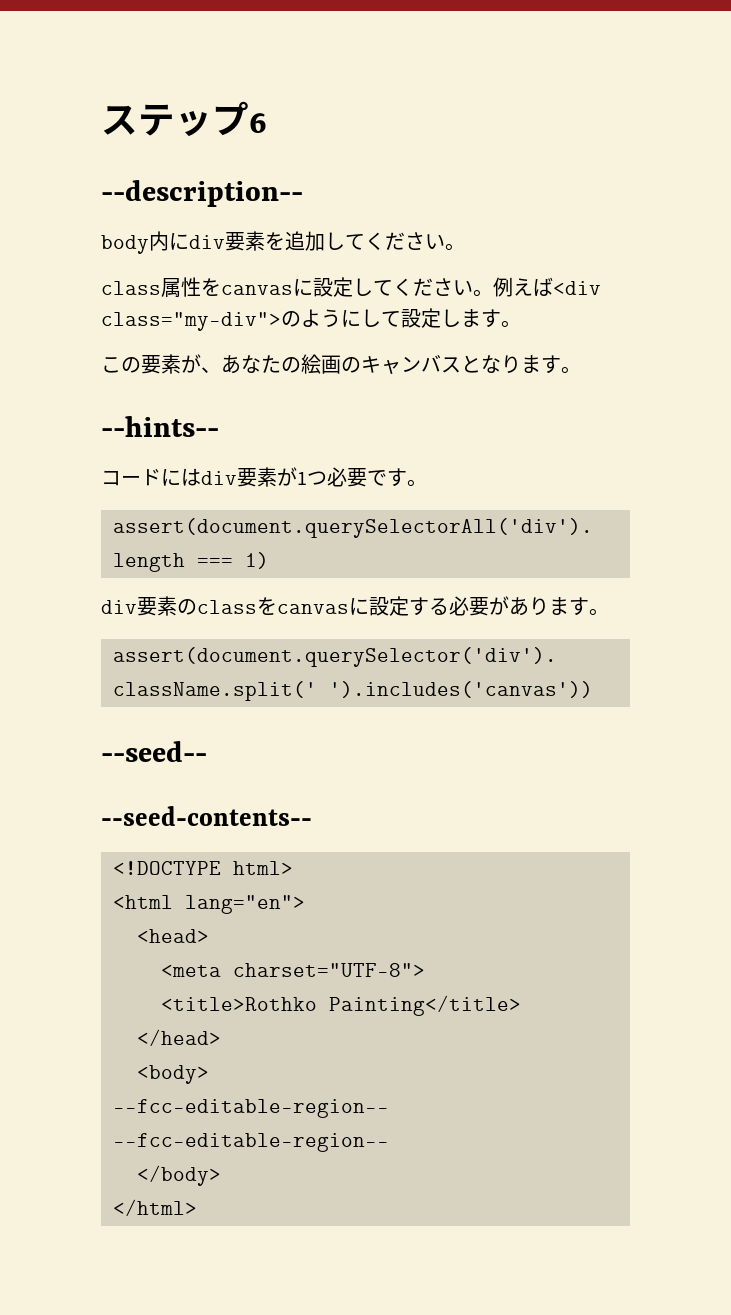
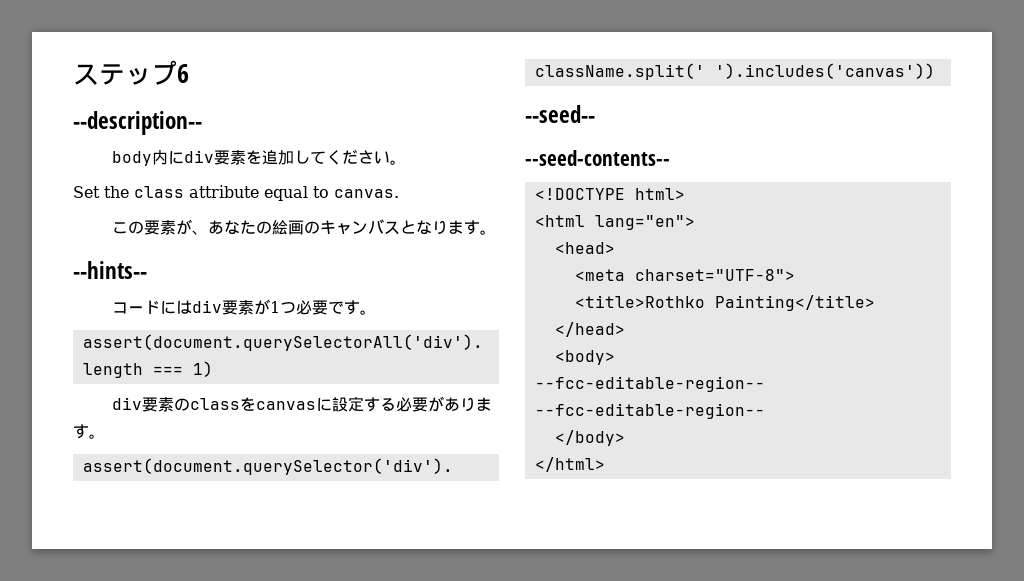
[101,277,601,298] [101,308,521,331] class属性をcanvasに設定してください。例えば<div class="my-div">のようにして設定します。 -> [73,185,399,201] Set the class attribute equal to canvas.

